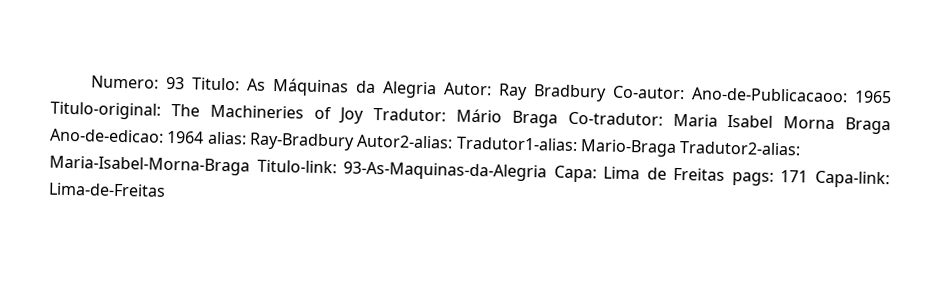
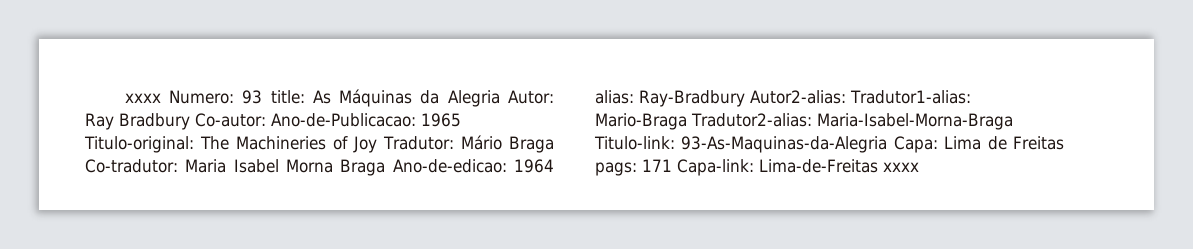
(90, 82) none -> [124,93,161,103] xxxx
[191,77,240,91] Titulo: -> [270,90,305,104] title:
[690,87,848,103] Ano-de-Publicacaoo: -> [271,113,416,127] Ano-de-Publicacao:
(166, 189) none -> [882,162,919,172] xxxx

